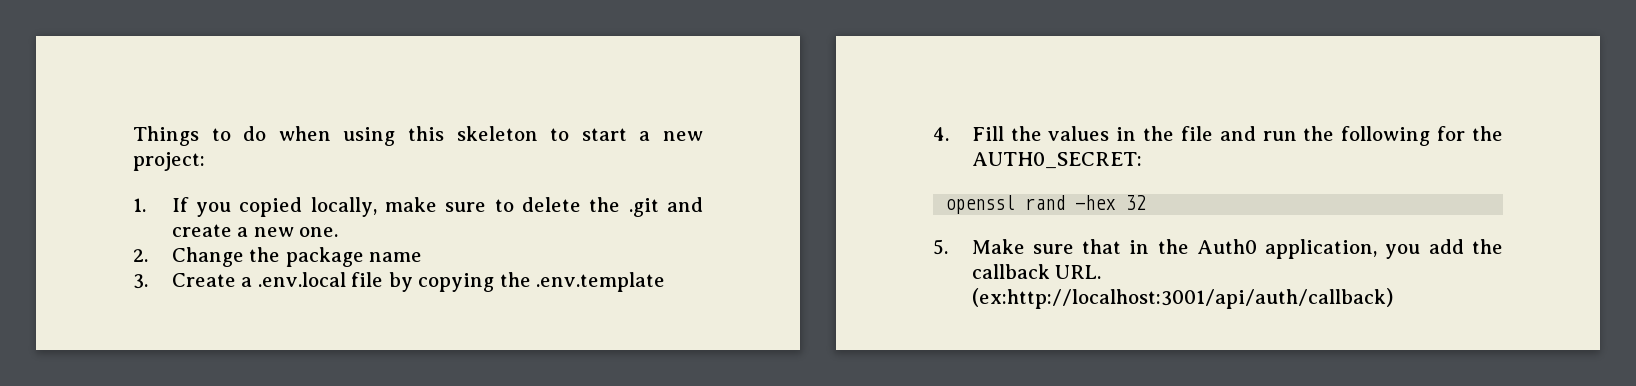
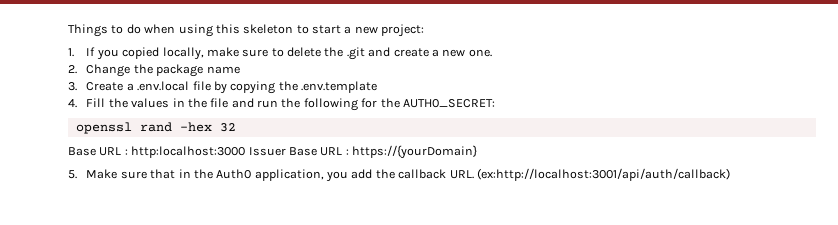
(1147, 202) none -> [68,145,477,159] // Base URL : http:localhost:3000 Issuer Base URL : https://{yourDomain}

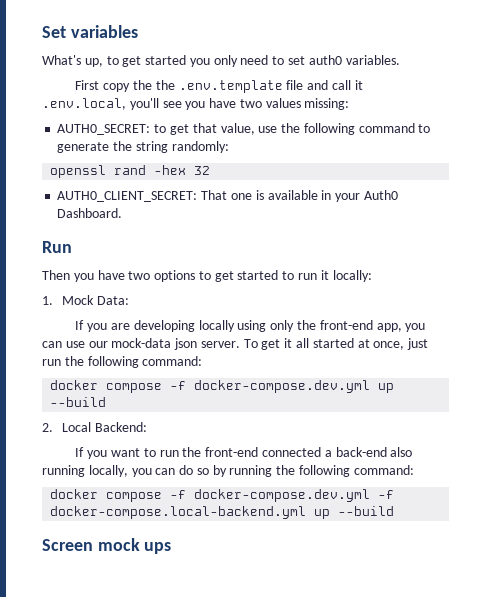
[68,24,425,37] [68,47,492,60] [68,64,240,77] [68,81,378,94] [68,98,495,111] [75,122,236,134] [68,145,477,159] [68,168,730,182] Things to do when using this skeleton to start a new project: // 1. If you copied locally, make sure to delete the .git and create a new one. // 2. Change the package name // 3. Create a .env.local file by copying the .env.template // 4. Fill the values in the file and run the following for the AUTH0_SECRET: // openssl rand -hex 32 // Base URL : http:localhost:3000 Issuer Base URL : https://{yourDomain} // 5. Make sure that in the Auth0 application, you add the callback URL. (ex:http://localhost:3001/api/auth/callback) -> [42,25,138,38] [42,55,400,67] [75,80,363,93] [42,98,350,110] [57,123,431,135] [57,141,229,153] [50,165,211,178] [57,190,398,202] [57,208,123,218] [42,241,72,253] [42,270,372,282] [42,295,130,305] [75,320,426,332] [42,338,429,350] [42,356,203,368] [50,380,395,393] [50,397,107,407] [42,422,148,432] [75,447,413,459] [42,465,414,477] [50,489,395,502] [50,506,395,519] [42,538,172,554] Set variables // What's up, to get started you only need to set auth0 variables. // First copy the the .env.template file and call it .env.local, you'll see you have two values missing: // AUTH0_SECRET: to get that value, use the following command to generate the string randomly: // openssl rand -hex 32 // AUTH0_CLIENT_SECRET: That one is available in your Auth0 Dashboard. // Run // Then you have two options to get started to run it locally: // 1. Mock Data: // If you are developing locally using only the front-end app, you can use our mock-data json server. To get it all started at once, just run the following command: // docker compose -f docker-compose.dev.yml up --build // 2. Local Backend: // If you want to run the front-end connected a back-end also running locally, you can do so by running the following command: // docker compose -f docker-compose.dev.yml -f docker-compose.local-backend.yml up --build // Screen mock ups

